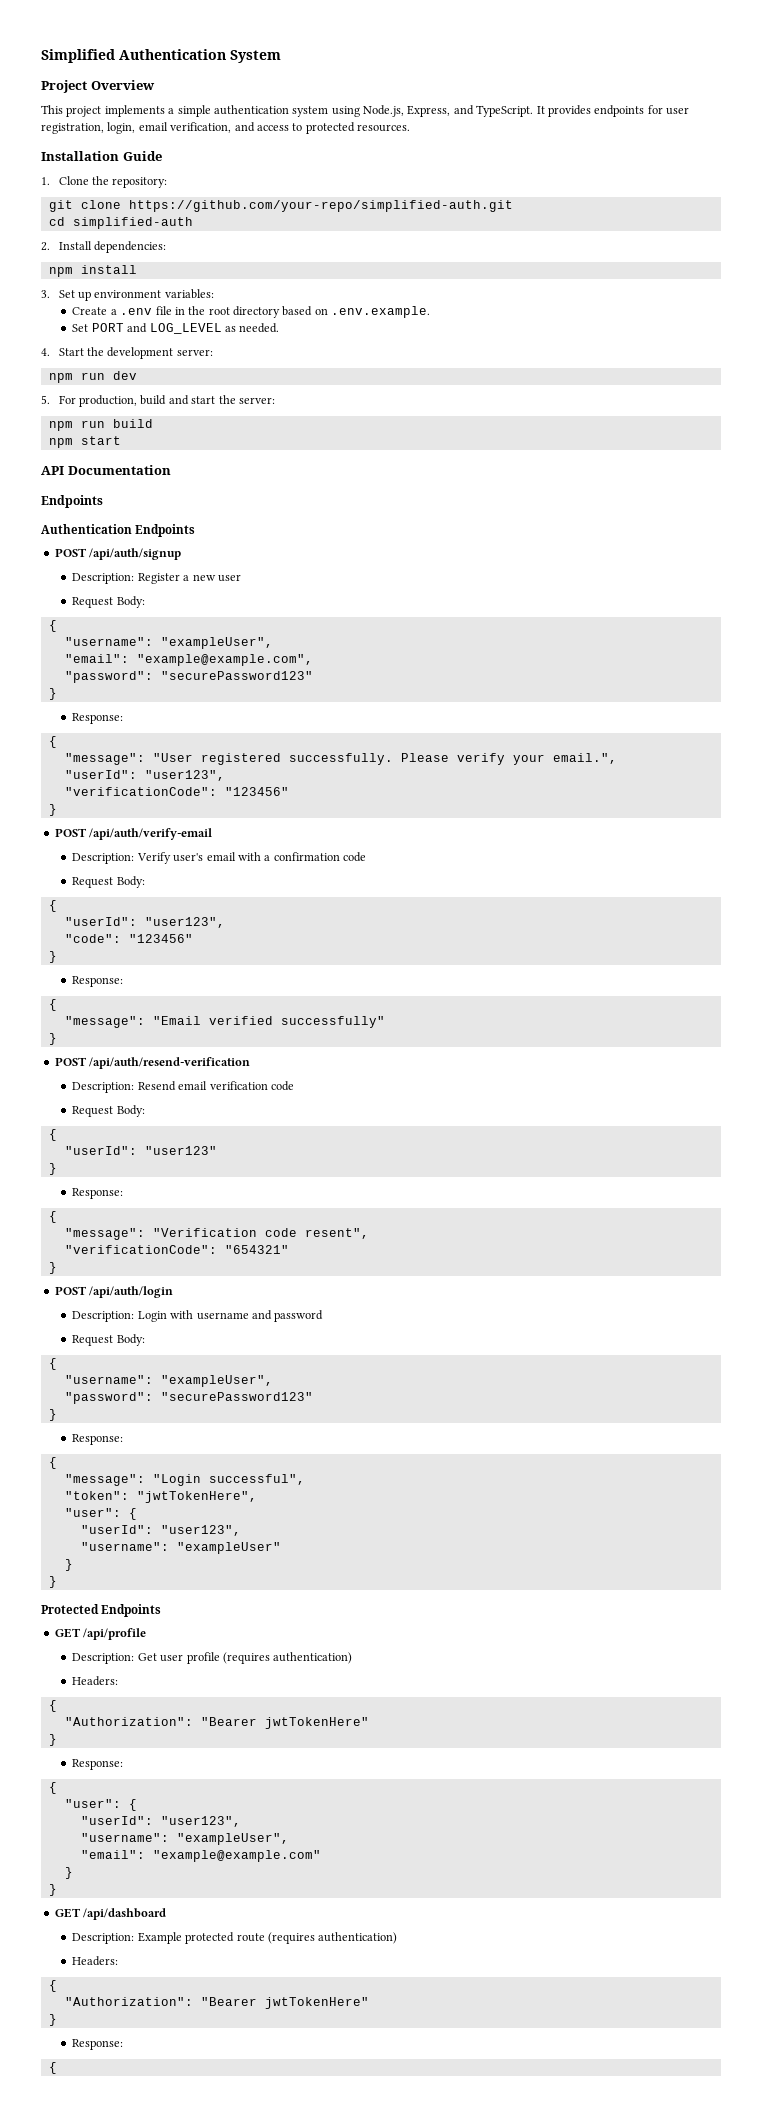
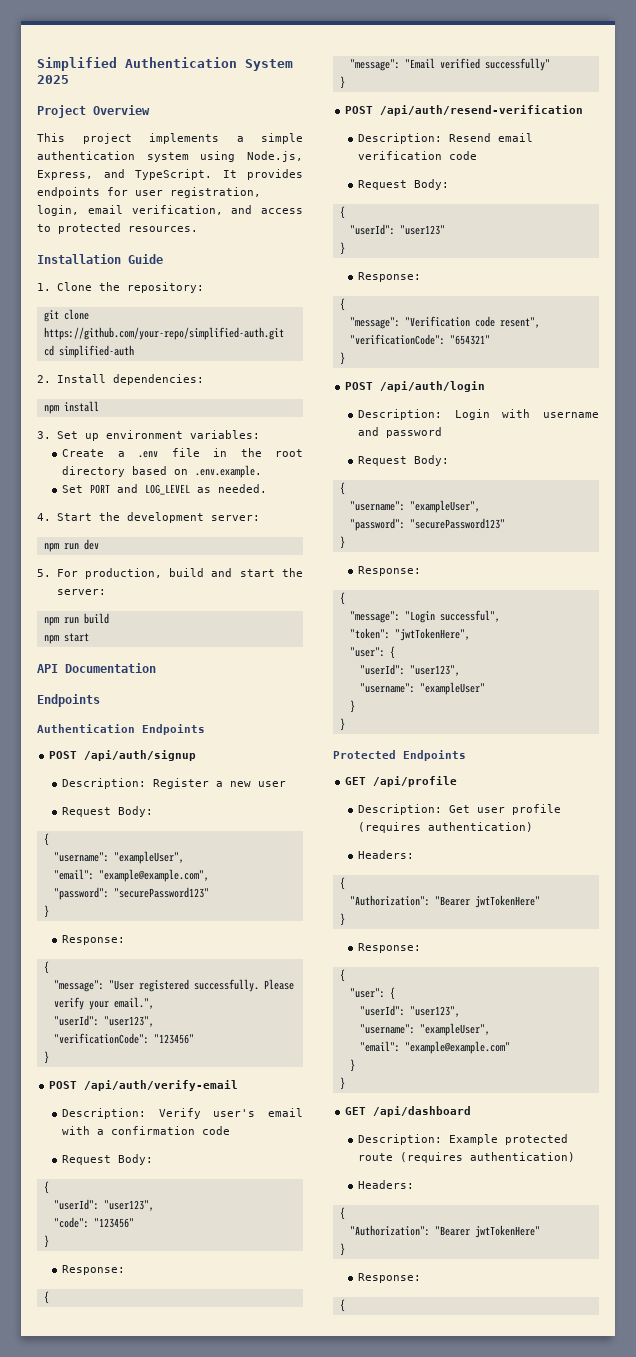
(281, 56) none -> [37,75,69,84] 2025

